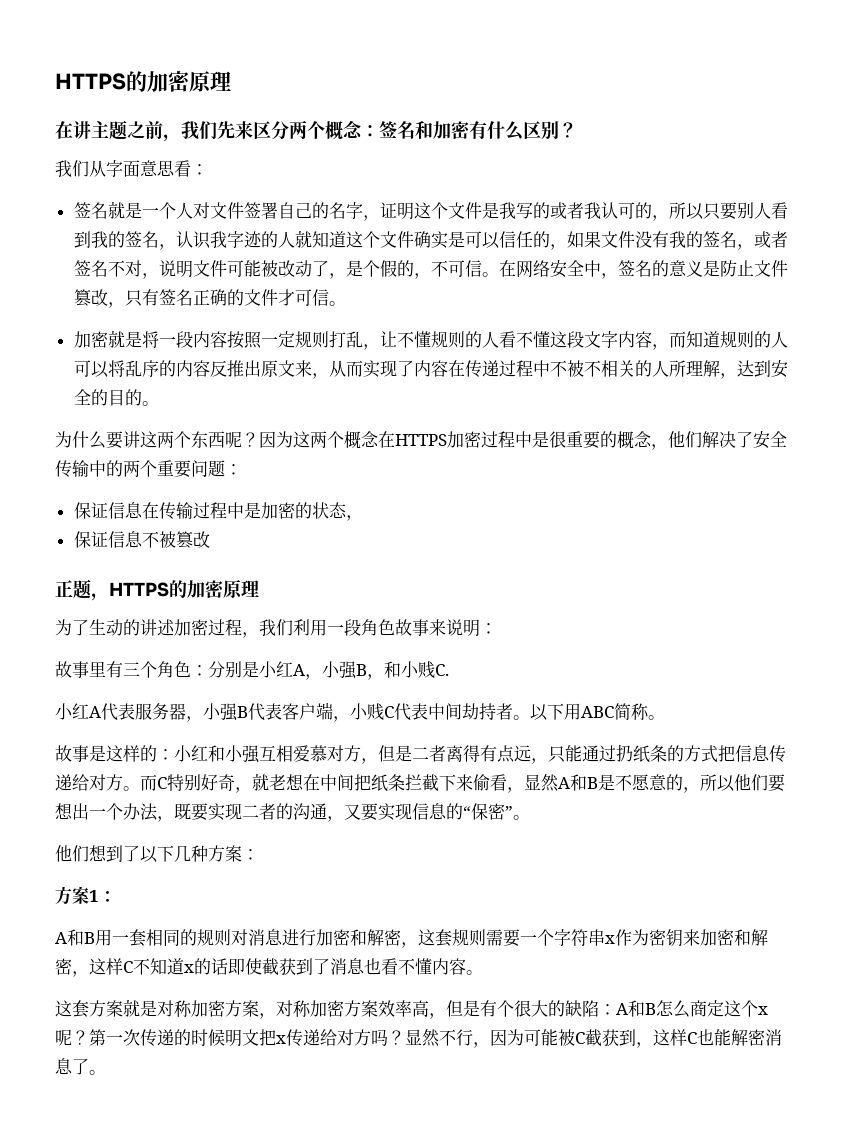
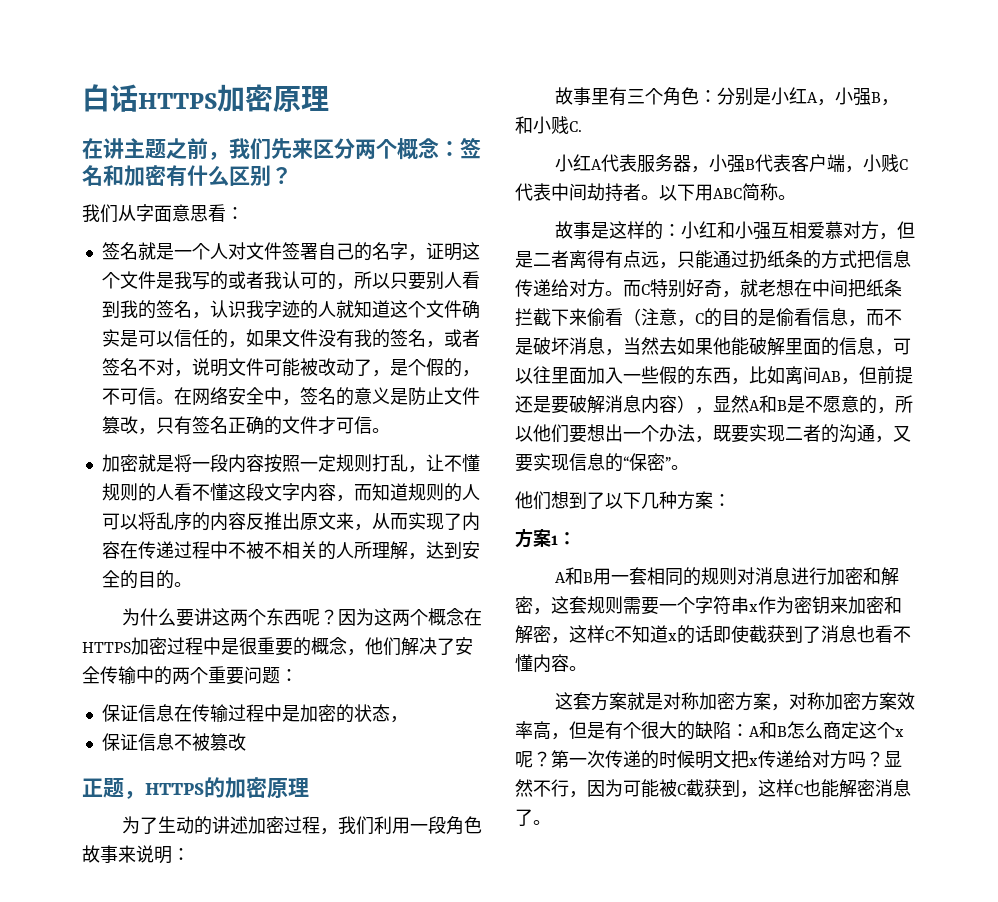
[55,71,147,92] HTTPS的 -> [82,84,217,112] 白话HTTPS
(507, 782) none -> [623,308,902,327] [515,337,911,356] [515,366,913,385] [515,395,695,414] （注意，C的目的是偷看信息，而不是破坏消息，当然去如果他能破解里面的信息，可以往里面加入一些假的东西，比如离间AB，但前提还是要破解消息内容）

